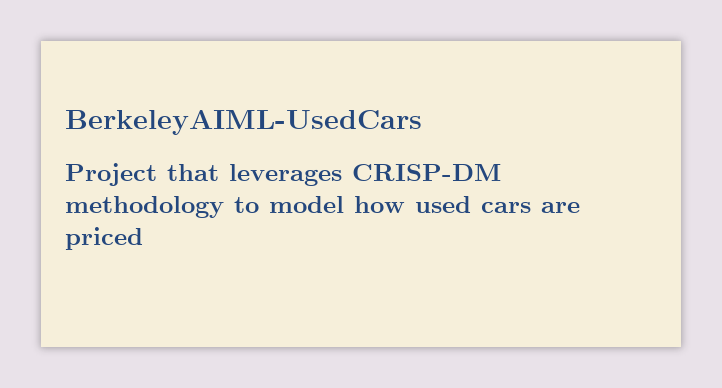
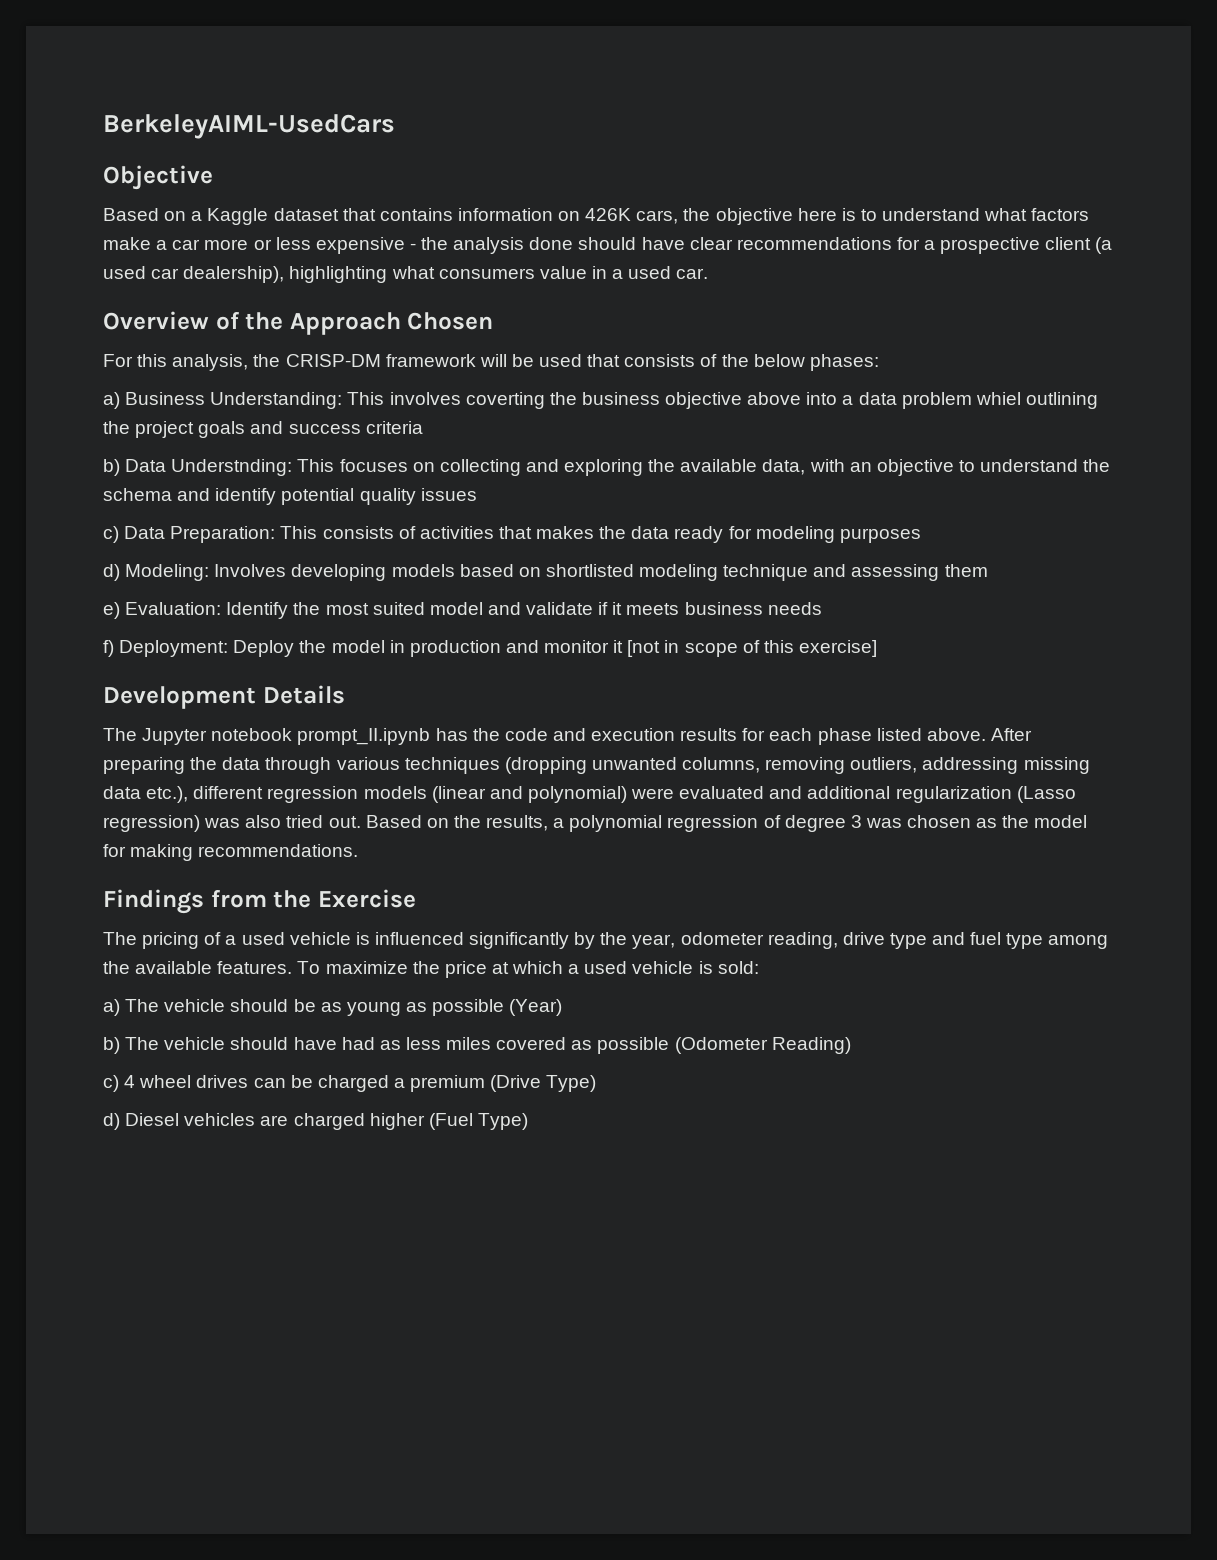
[65,163,501,186] [65,196,580,218] [65,227,143,250] Project that leverages CRISP-DM methodology to model how used cars are priced -> [103,165,213,190] [103,208,1090,225] [103,237,1113,254] [103,266,709,283] [103,311,494,335] [103,354,879,371] [103,392,1098,409] [103,421,423,438] [103,459,1111,476] [103,488,477,505] [103,526,921,543] [103,564,988,581] [103,602,822,619] [103,640,877,657] [103,685,345,709] [103,728,1032,745] [103,757,1090,774] [103,786,1076,803] [103,815,1088,832] [103,844,359,861] [103,889,416,914] [103,932,1109,949] [103,961,759,978] [103,999,563,1016] [103,1037,851,1054] [103,1075,597,1092] [103,1113,528,1130] Objective // Based on a Kaggle dataset that contains information on 426K cars, the objective here is to understand what factors make a car more or less expensive - the analysis done should have clear recommendations for a prospective client (a used car dealership), highlighting what consumers value in a used car. // Overview of the Approach Chosen // For this analysis, the CRISP-DM framework will be used that consists of the below phases: // a) Business Understanding: This involves coverting the business objective above into a data problem whiel outlining the project goals and success criteria // b) Data Understnding: This focuses on collecting and exploring the available data, with an objective to understand the schema and identify potential quality issues // c) Data Preparation: This consists of activities that makes the data ready for modeling purposes // d) Modeling: Involves developing models based on shortlisted modeling technique and assessing them // e) Evaluation: Identify the most suited model and validate if it meets business needs // f) Deployment: Deploy the model in production and monitor it [not in scope of this exercise] // Development Details // The Jupyter notebook prompt_II.ipynb has the code and execution results for each phase listed above. After preparing the data through various techniques (dropping unwanted columns, removing outliers, addressing missing data etc.), different regression models (linear and polynomial) were evaluated and additional regularization (Lasso regression) was also tried out. Based on the results, a polynomial regression of degree 3 was chosen as the model for making recommendations. // Findings from the Exercise // The pricing of a used vehicle is influenced significantly by the year, odometer reading, drive type and fuel type among the available features. To maximize the price at which a used vehicle is sold: // a) The vehicle should be as young as possible (Year) // b) The vehicle should have had as less miles covered as possible (Odometer Reading) // c) 4 wheel drives can be charged a premium (Drive Type) // d) Diesel vehicles are charged higher (Fuel Type)

